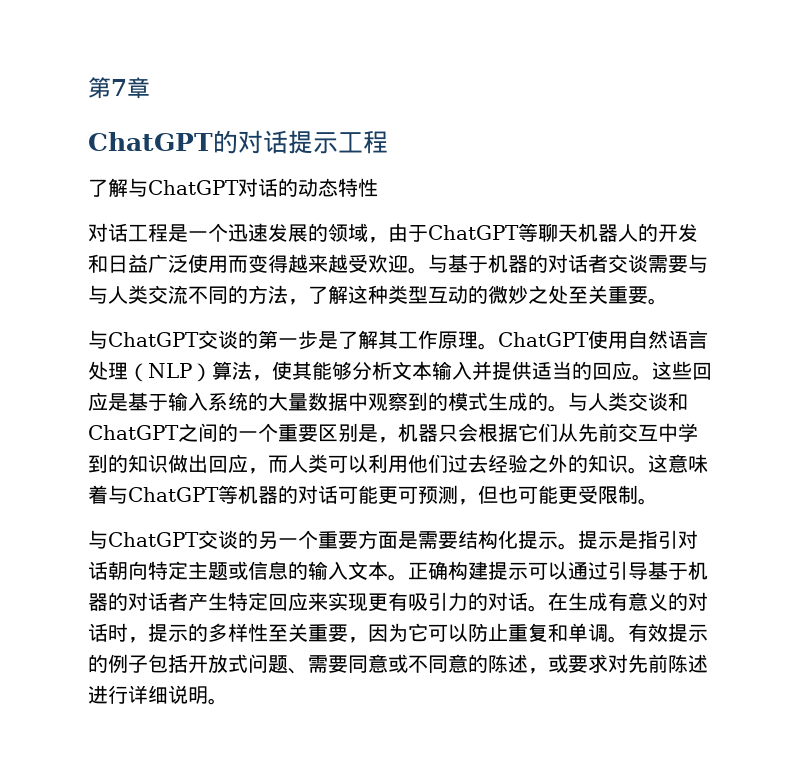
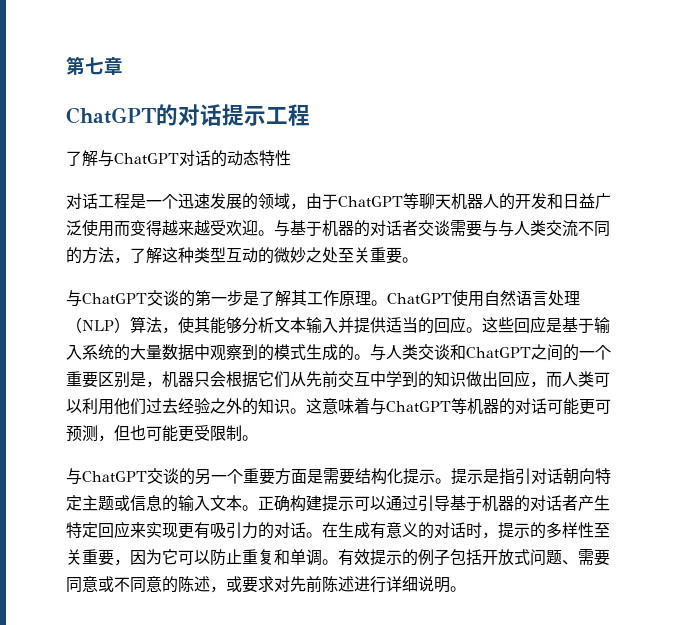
[88,77,127,99] 第7 -> [66,56,104,75] 第七

